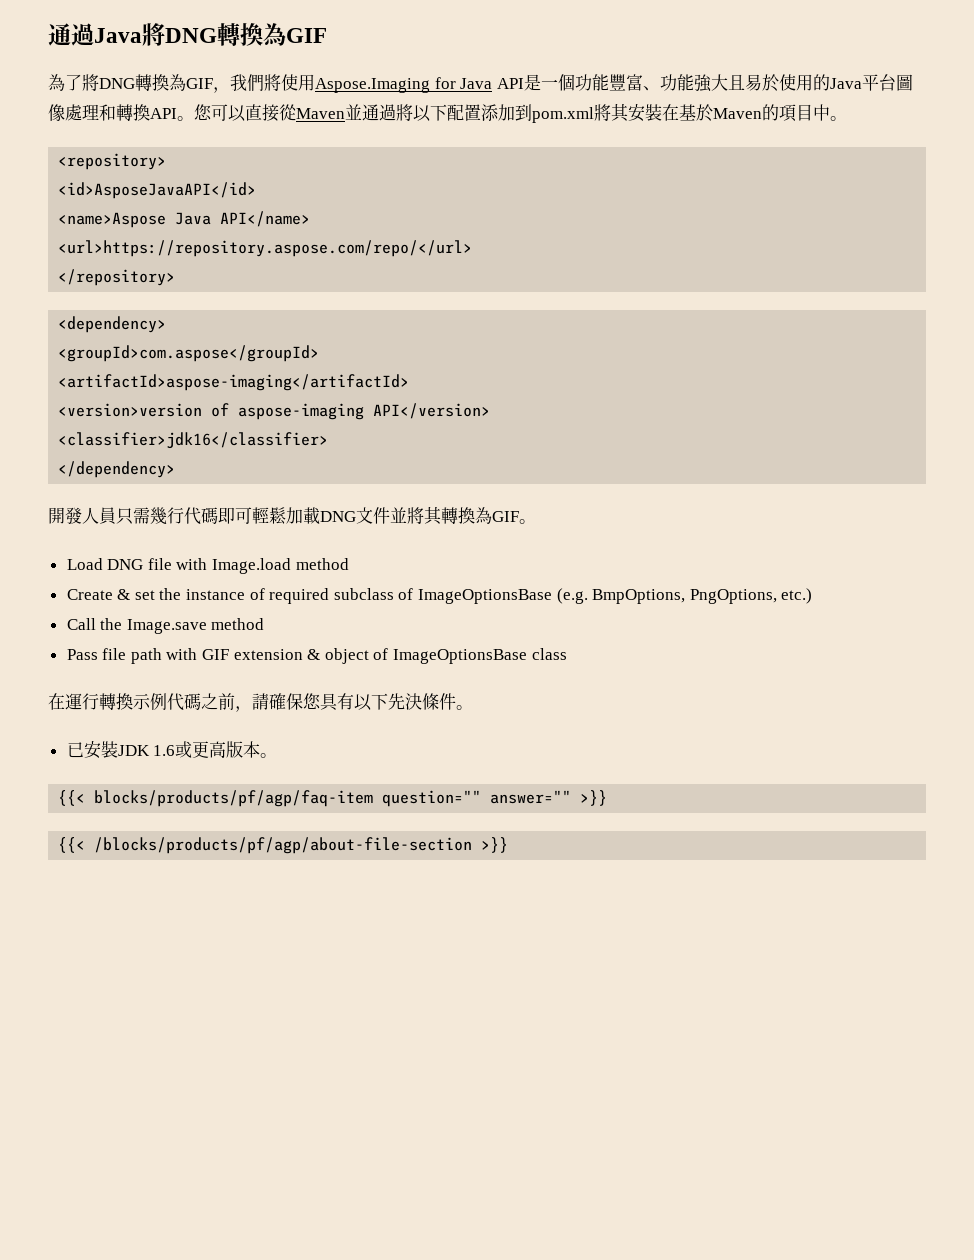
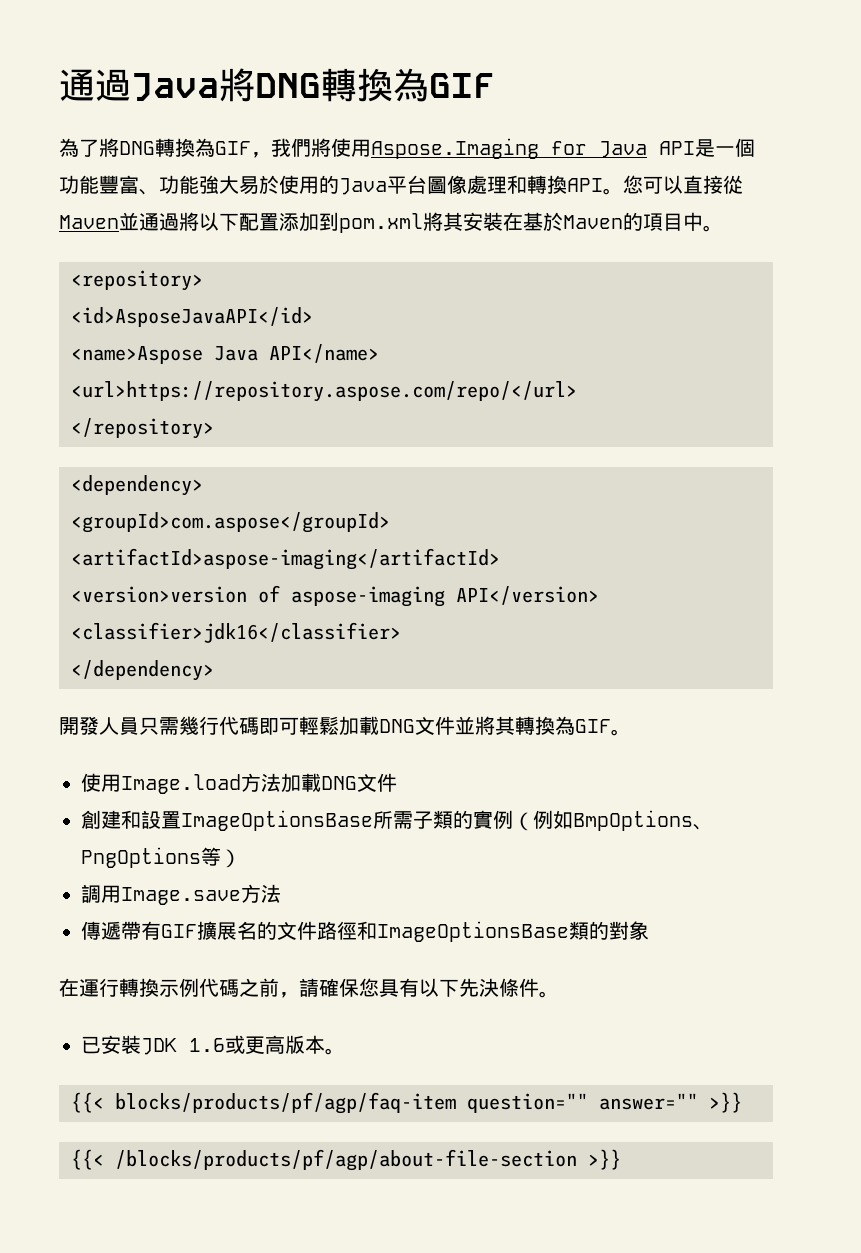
[727,74,745,90] 且 -> (239, 184) none
[66,558,349,574] [66,588,813,604] [66,618,265,634] [66,648,567,664] Load DNG file with Image.load method // Create & set the instance of required subclass of ImageOptionsBase (e.g. BmpOptions, PngOptions, etc.) // Call the Image.save method // Pass file path with GIF extension & object of ImageOptionsBase class -> [81,773,397,794] [81,810,713,831] [81,847,241,868] [81,884,281,905] [81,921,649,942] 使用Image.load方法加載DNG文件 // 創建和設置ImageOptionsBase所需子類的實例（例如BmpOptions、PngOptions等） // 調用Image.save方法 // 傳遞帶有GIF擴展名的文件路徑和ImageOptionsBase類的對象

